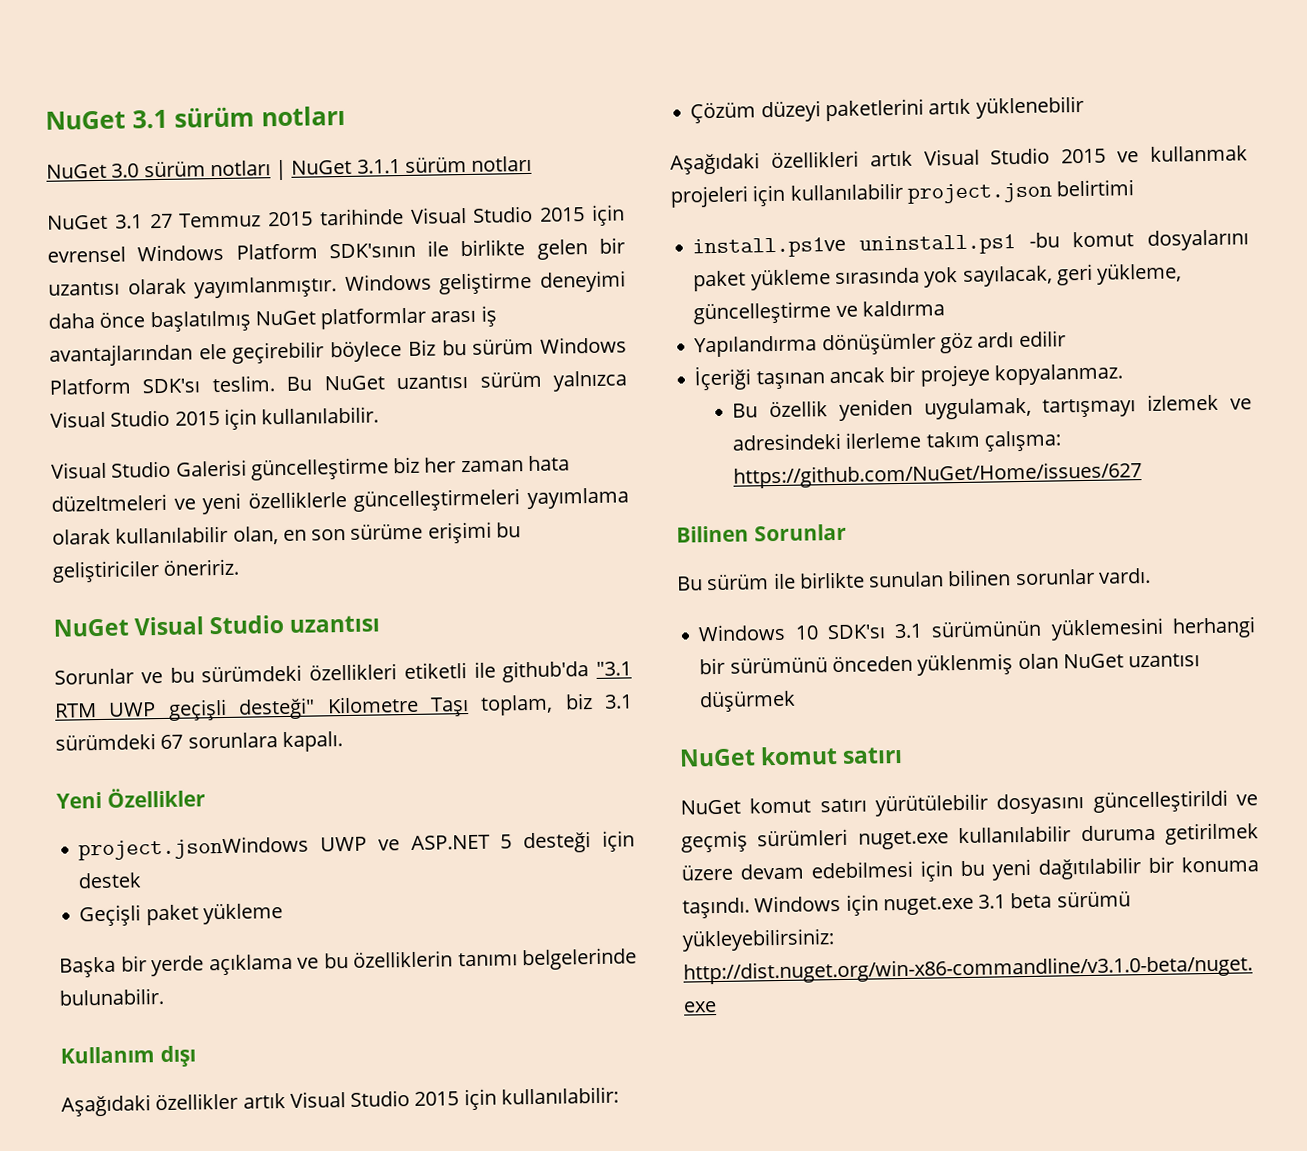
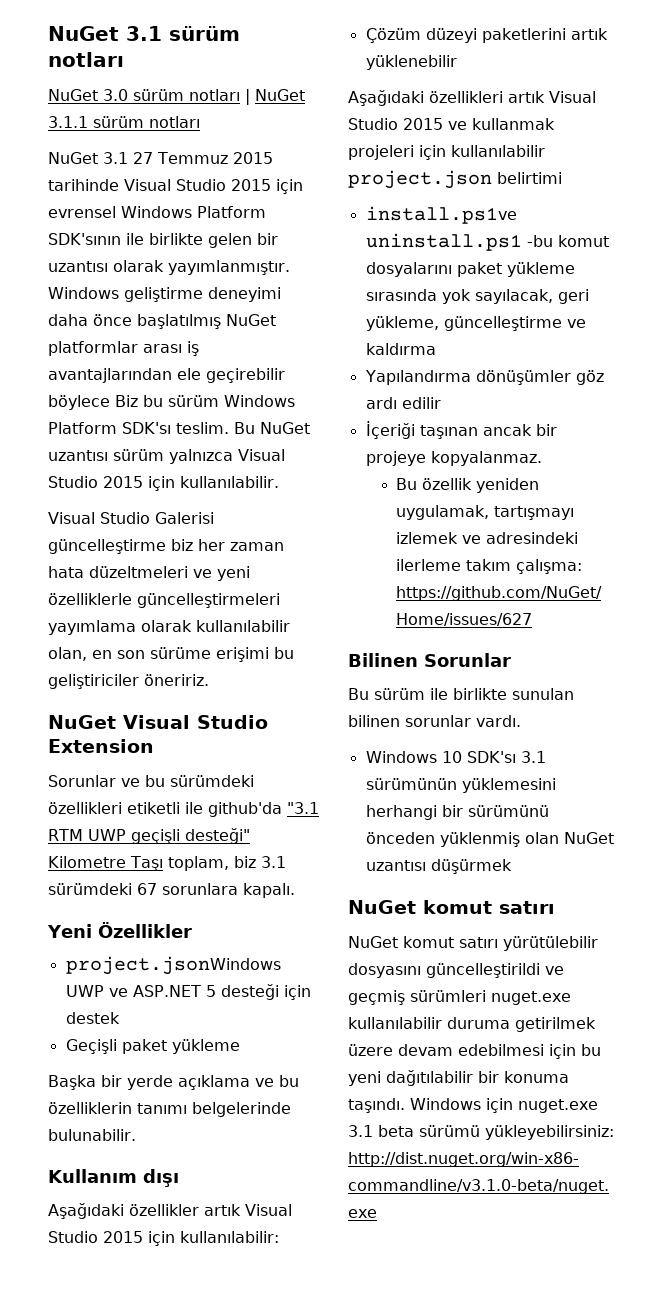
[289,615,381,633] uzantısı -> [48,739,154,753] Extension

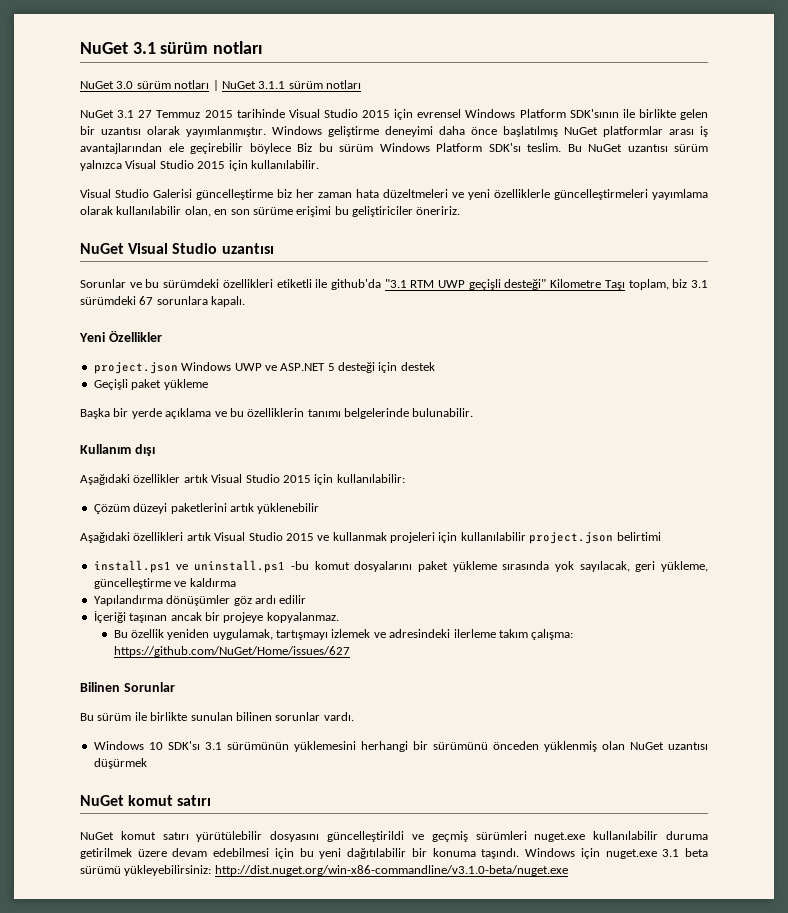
[48,739,154,753] Extension -> [221,243,274,254] uzantısı
[65,956,281,975] project.jsonWindows -> [93,362,232,374] project.json Windows
[365,206,517,224] install.ps1ve -> [93,560,189,573] install.ps1 ve

